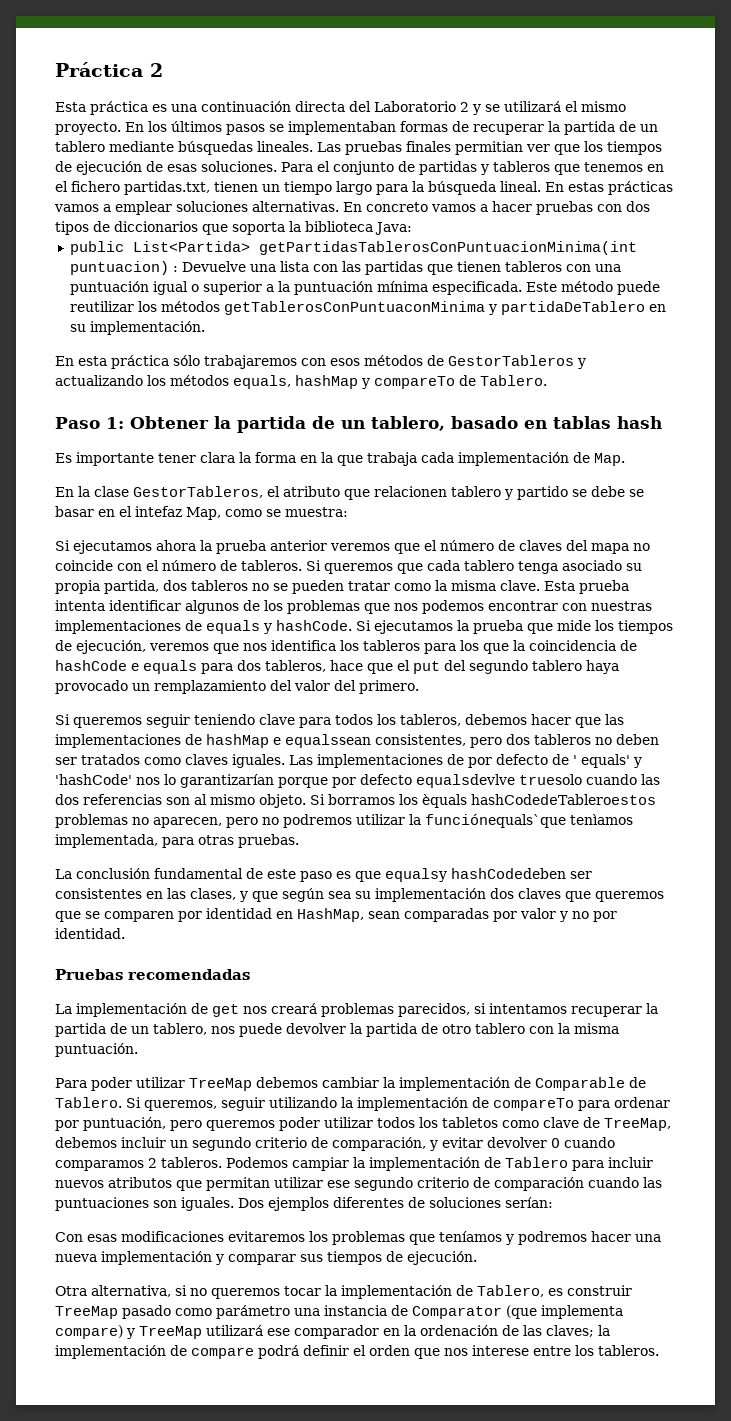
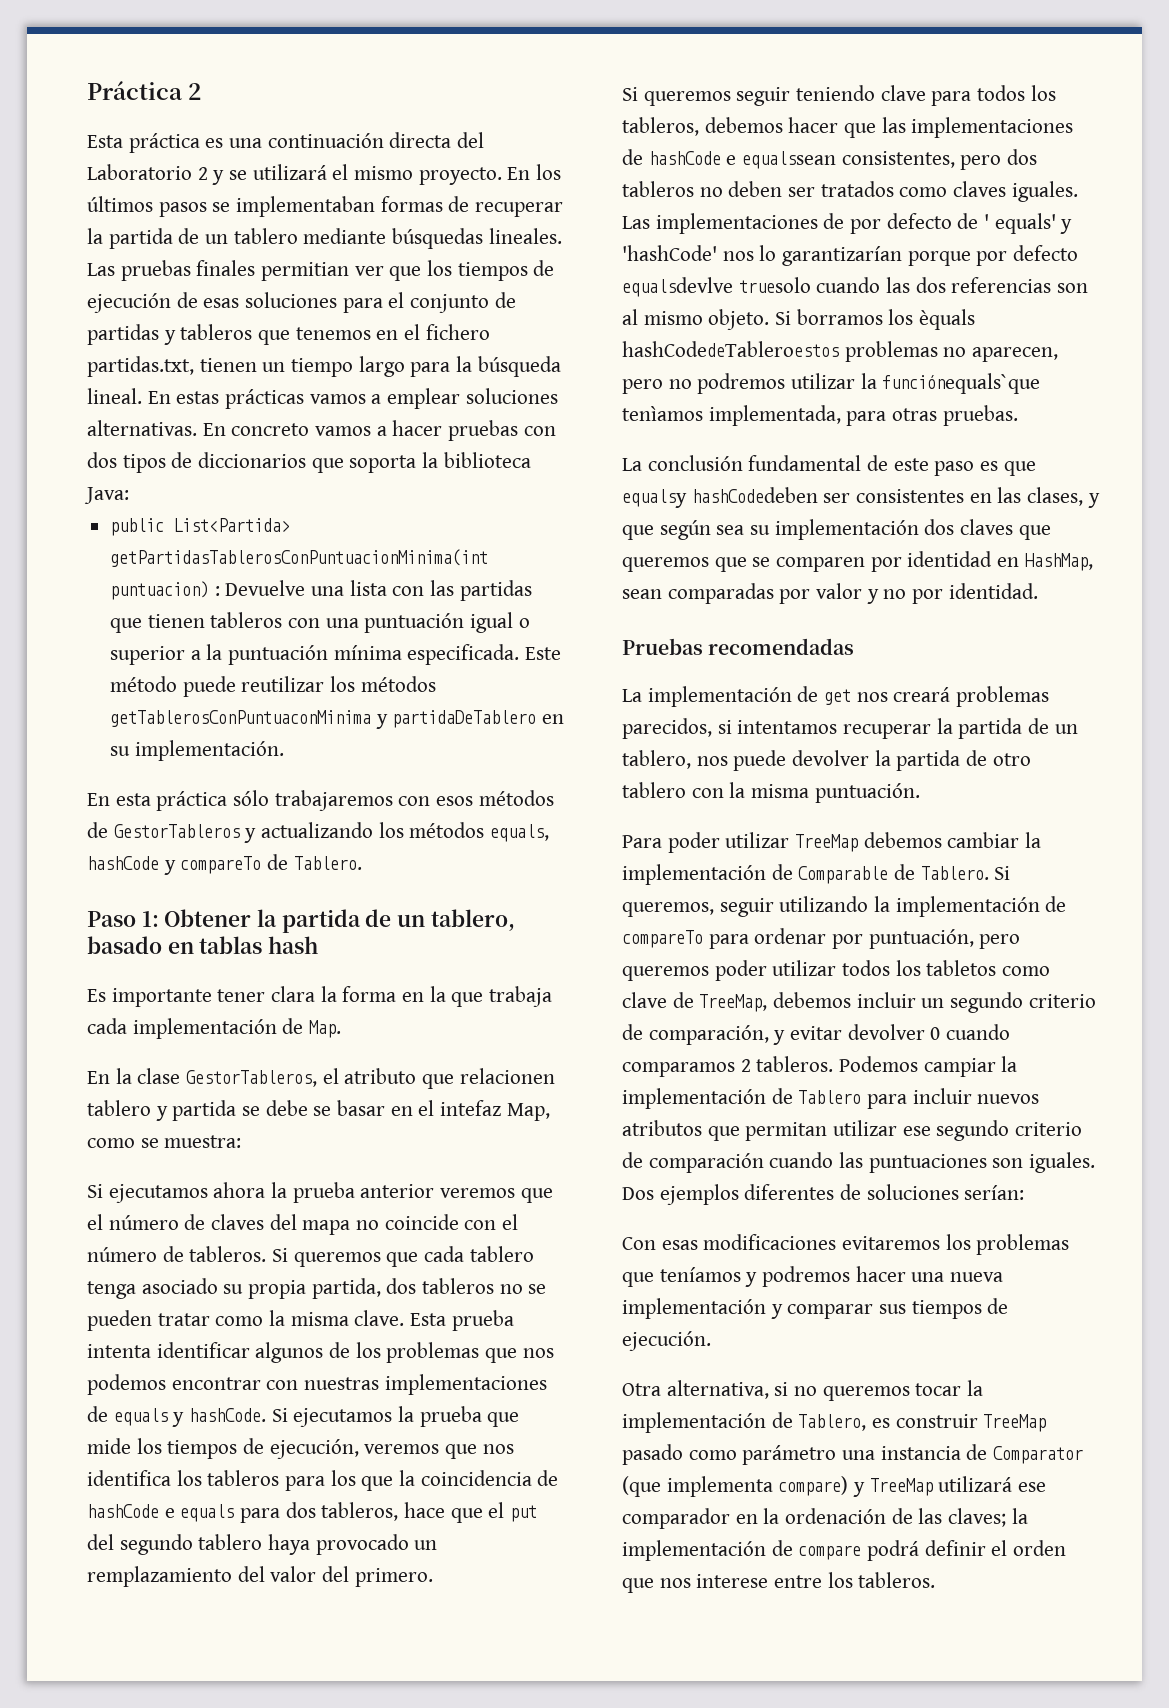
[201,161,313,172] soluciones. Para -> [245,292,383,313] soluciones para
[295,375,358,389] hashMap -> [87,856,159,870] hashCode
[517,486,568,500] partido -> [172,1100,237,1121] partida
[206,734,269,748] hashMap -> [648,151,721,165] hashCode

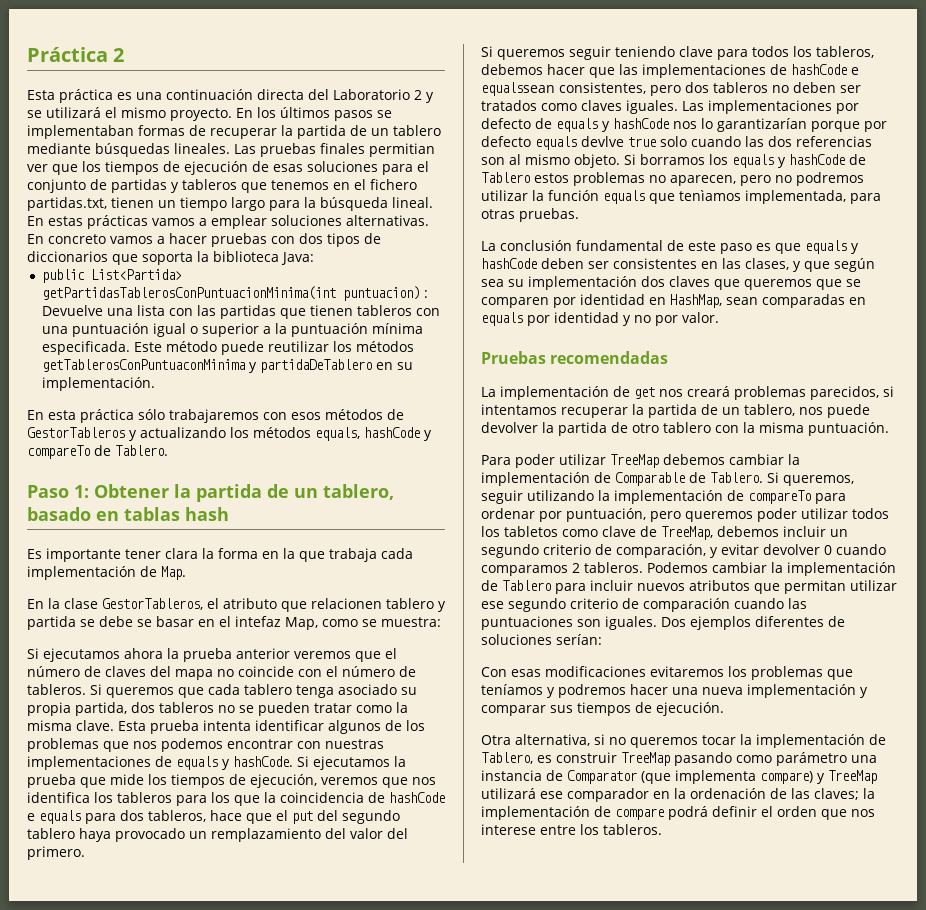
[823,213,845,229] de -> (832, 107) none
[984,213,1073,234] [622,245,717,261] ' equals' y 'hashCode' -> [556,118,669,132] equals y hashCode
[622,277,811,297] equalsdevlve truesolo -> [535,136,687,150] equals devlve true solo
[919,309,976,330] [622,341,839,357] èquals hashCodedeTableroestos -> [732,154,866,168] [481,172,569,183] equals y hashCode de Tablero estos
[882,373,1041,394] funciónequals`que -> [548,190,675,204] función equals que
[622,487,818,508] equalsy hashCodedeben -> [805,240,859,254] [481,258,584,269] equals y hashCode deben
[779,583,863,604] por valor -> [849,297,866,305] [481,312,619,326] en equals por identidad
[948,583,1038,599] identidad. -> [682,312,719,323] valor.
[923,1058,996,1077] campiar -> [712,562,767,573] cambiar
[622,1444,683,1465] pasado -> [674,752,732,766] pasando

